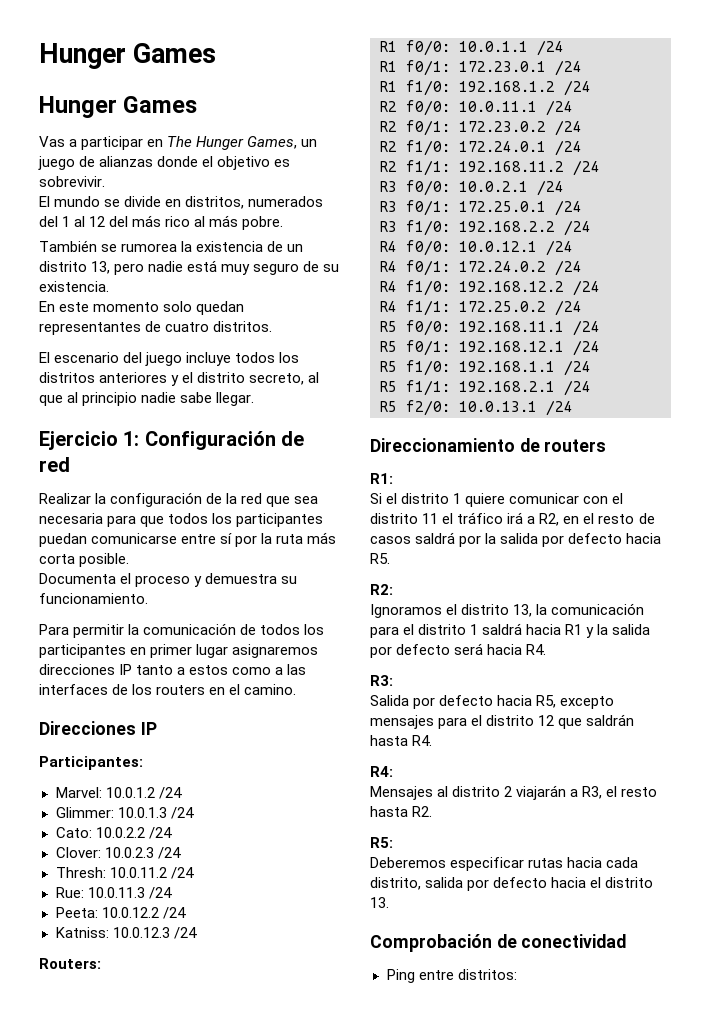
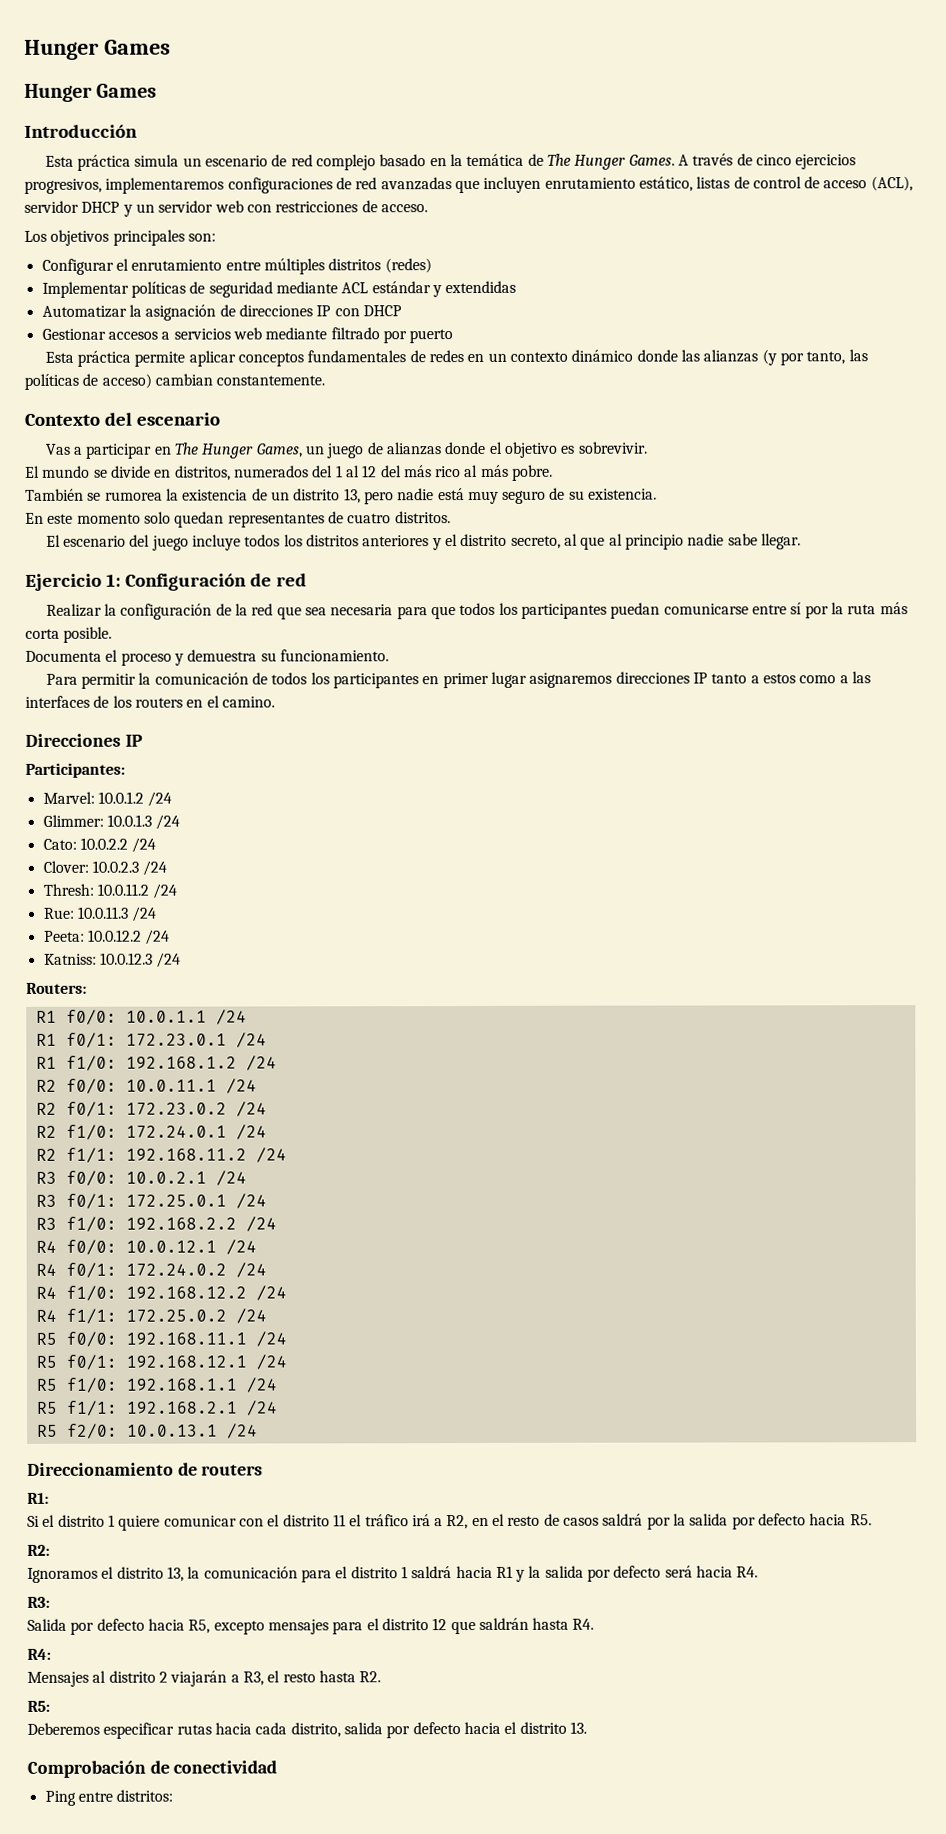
(198, 104) none -> [24,124,138,138] [44,153,857,171] [24,176,913,194] [24,200,428,217] [24,229,216,246] [41,258,432,275] [41,280,517,298] [41,304,402,321] [41,327,454,344] [44,349,868,367] [24,373,326,390] [24,412,220,426] // Introducción // Esta práctica simula un escenario de red complejo basado en la temática de The Hunger Games. A través de cinco ejercicios progresivos, implementaremos configuraciones de red avanzadas que incluyen enrutamiento estático, listas de control de acceso (ACL), servidor DHCP y un servidor web con restricciones de acceso. // Los objetivos principales son: // Configurar el enrutamiento entre múltiples distritos (redes) // Implementar políticas de seguridad mediante ACL estándar y extendidas // Automatizar la asignación de direcciones IP con DHCP // Gestionar accesos a servicios web mediante filtrado por puerto // Esta práctica permite aplicar conceptos fundamentales de redes en un contexto dinámico donde las alianzas (y por tanto, las políticas de acceso) cambian constantemente. // Contexto del escenario

